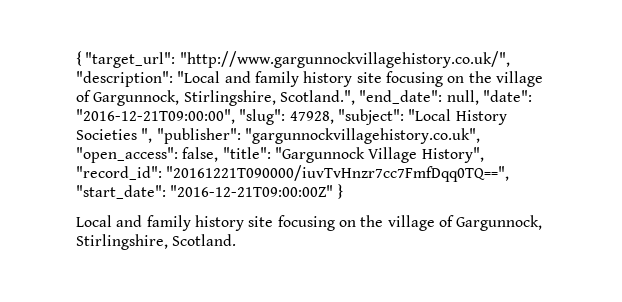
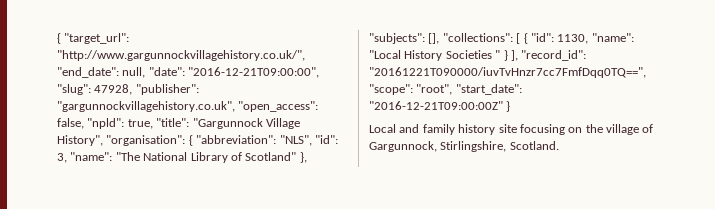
[76,71,543,87] [76,90,355,106] "description": "Local and family history site focusing on the village of Gargunnock, Stirlingshire, Scotland.", -> (305, 55) none
[337,109,507,125] [76,128,153,143] "subject": "Local History Societies ", -> (133, 89) none
(219, 154) none -> [87,118,153,129] "npld": true,
[76,165,510,182] "record_id": "20161221T090000/iuvTvHnzr7cc7FmfDqq0TQ==", -> [106,135,338,146] [57,152,307,163] [369,33,634,44] [369,50,587,61] [369,67,646,78] [369,84,453,95] "organisation": { "abbreviation": "NLS", "id": 3, "name": "The National Library of Scotland" }, "subjects": [], "collections": [ { "id": 1130, "name": "Local History Societies " } ], "record_id": "20161221T090000/iuvTvHnzr7cc7FmfDqq0TQ==", "scope": "root",

